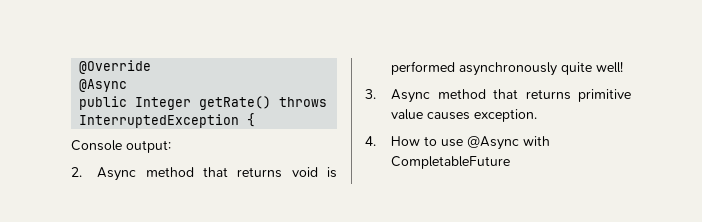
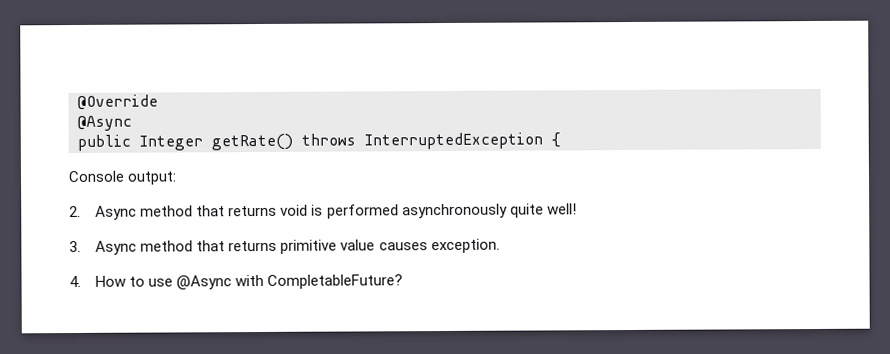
[391,156,511,169] CompletableFuture -> [267,274,404,289] CompletableFuture?

